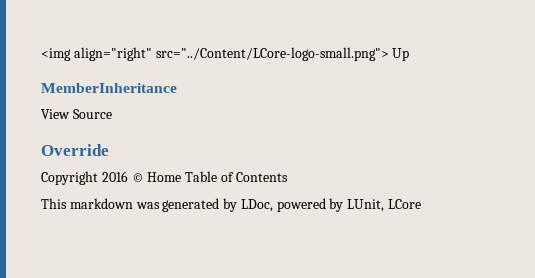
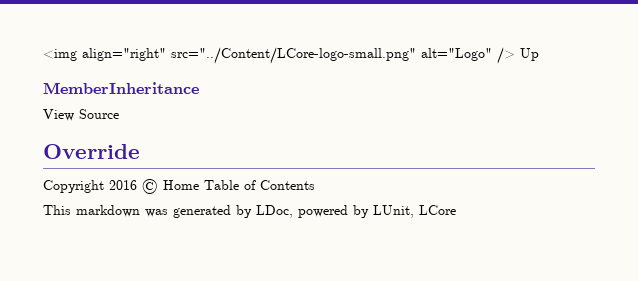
[155,47,389,61] src="../Content/LCore-logo-small.png"> -> [171,47,515,64] src="../Content/LCore-logo-small.png" alt="Logo" />

